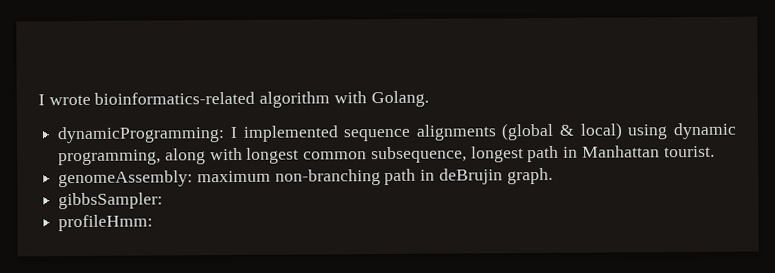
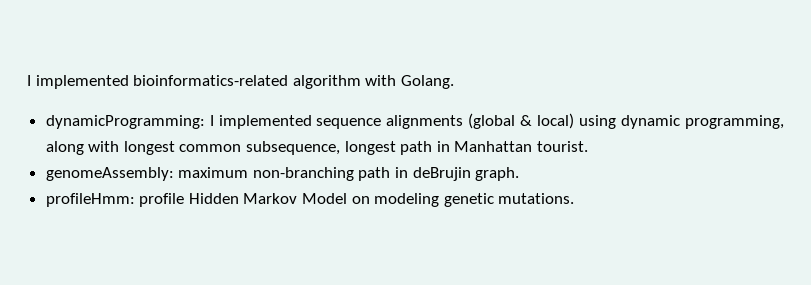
[38,94,91,106] I wrote -> [27,75,129,89] I implemented
[58,192,164,210] // gibbsSampler: -> (520, 174) none
(154, 223) none -> [139,193,575,207] profile Hidden Markov Model on modeling genetic mutations.

